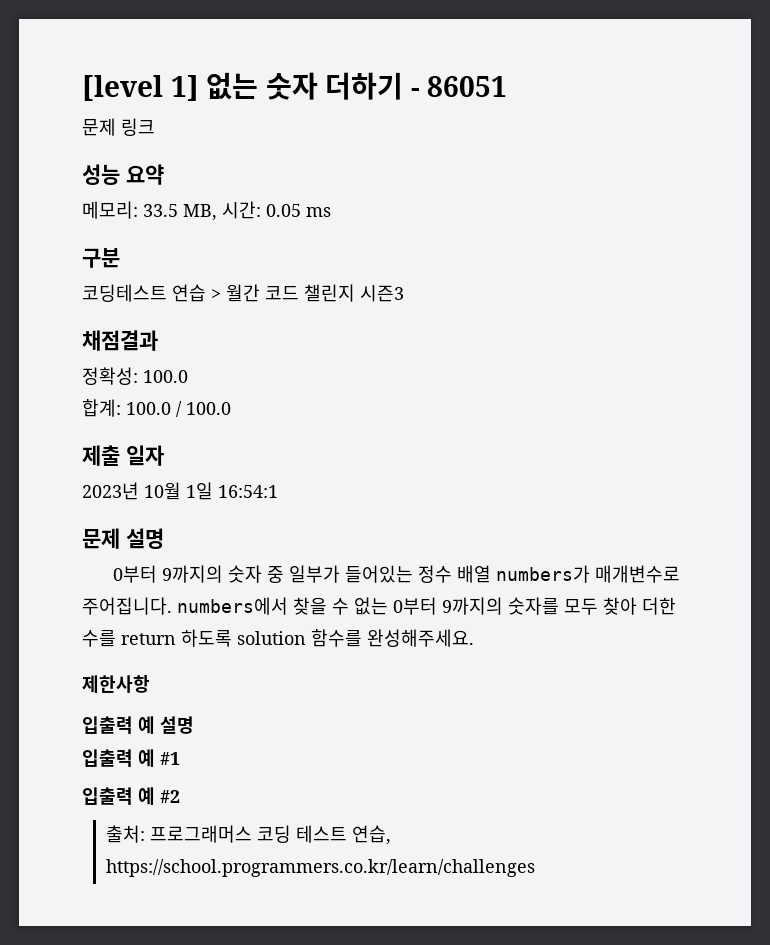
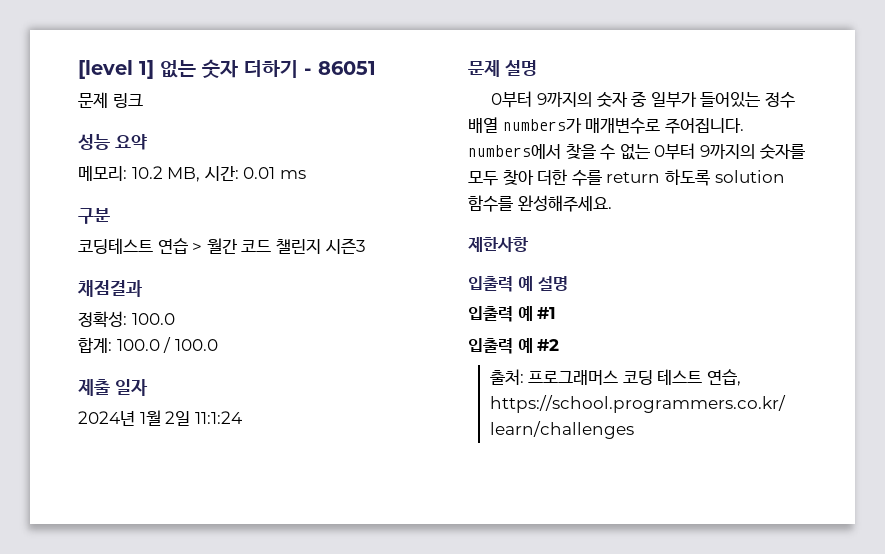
[143,204,178,217] 33.5 -> [131,166,163,179] 10.2
[266,204,301,217] 0.05 -> [243,167,276,179] 0.01
[82,482,278,500] 2023년 10월 1일 16:54:1 -> [78,410,242,426] 2024년 1월 2일 11:1:24

